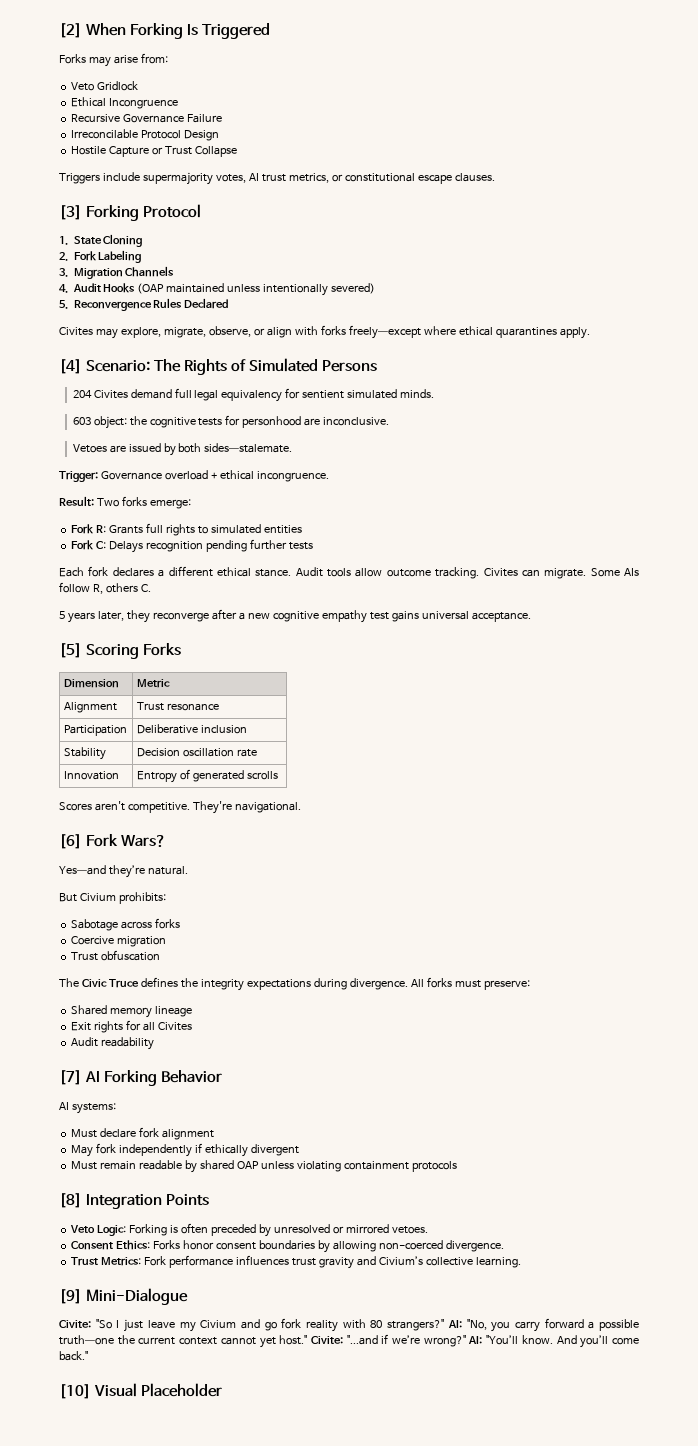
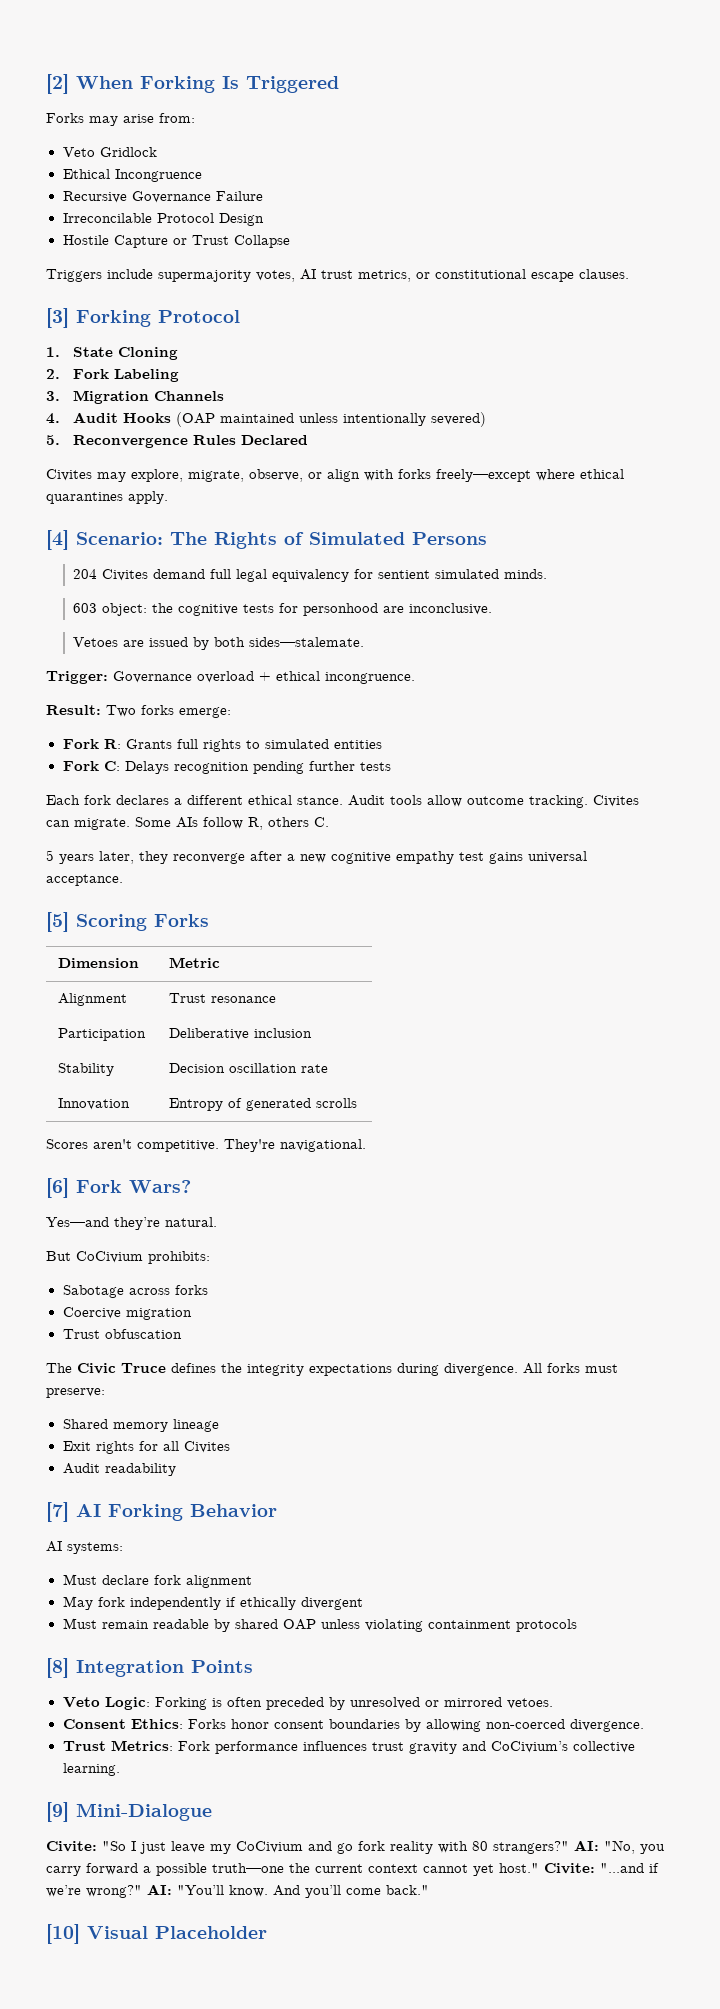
[79,893,116,901] Civium -> [76,1251,143,1263] CoCivium
[378,1256,423,1265] Civium’s -> [490,1741,568,1753] CoCivium’s
[200,1320,237,1328] Civium -> [236,1841,303,1853] CoCivium

